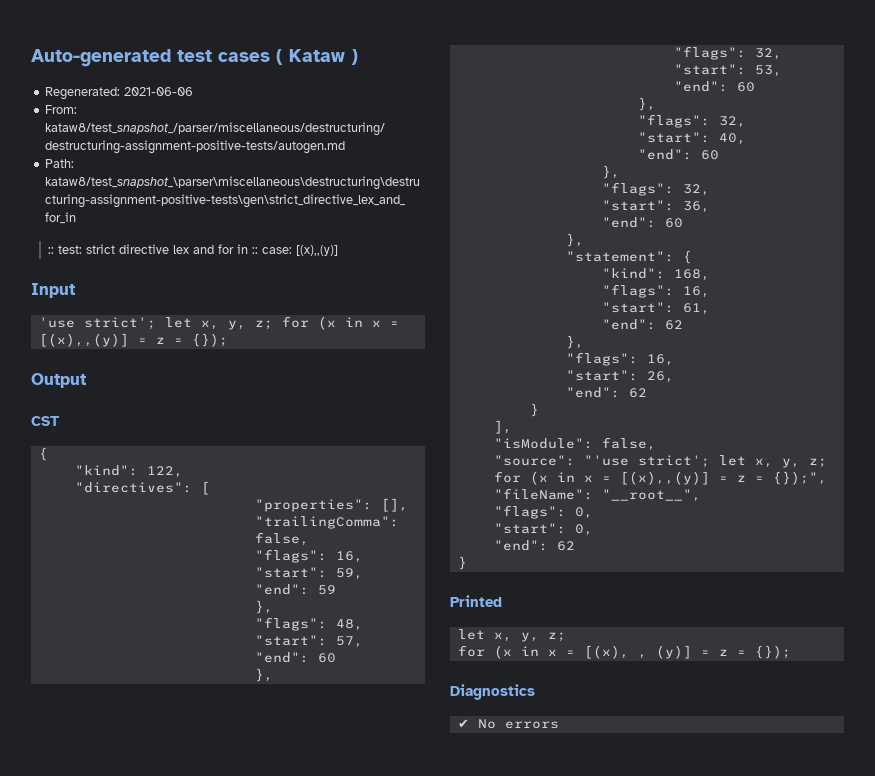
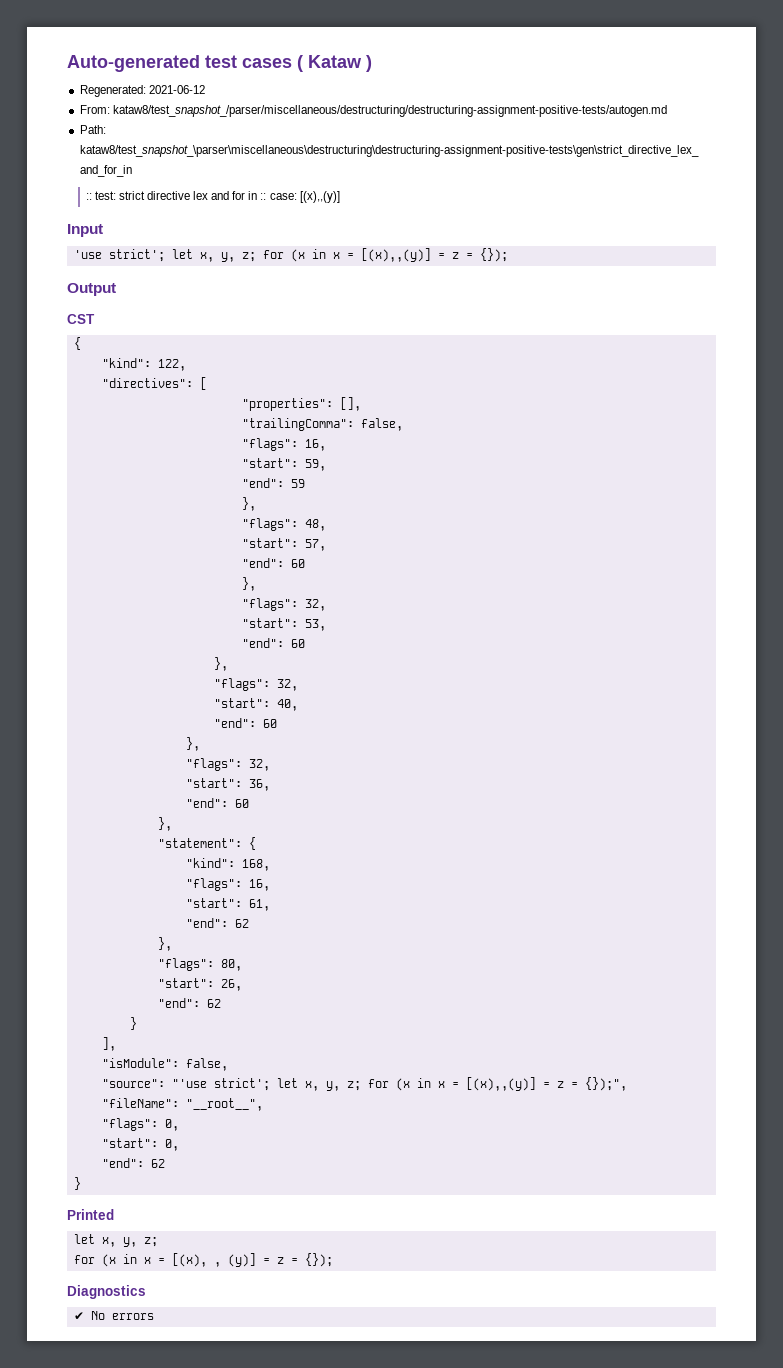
[124,87,194,96] 2021-06-06 -> [148,85,205,94] 2021-06-12
[646,354,674,366] 16, -> [220,959,242,971] 80,

